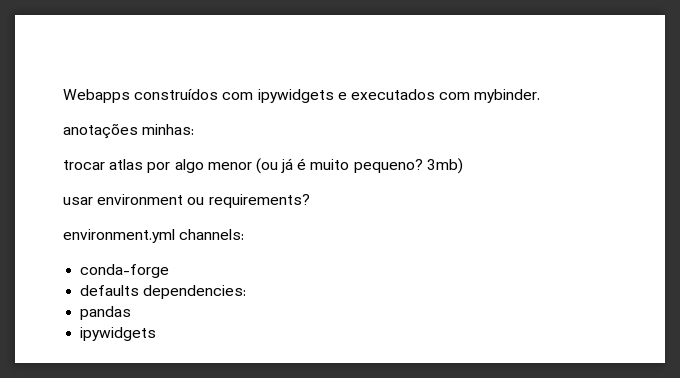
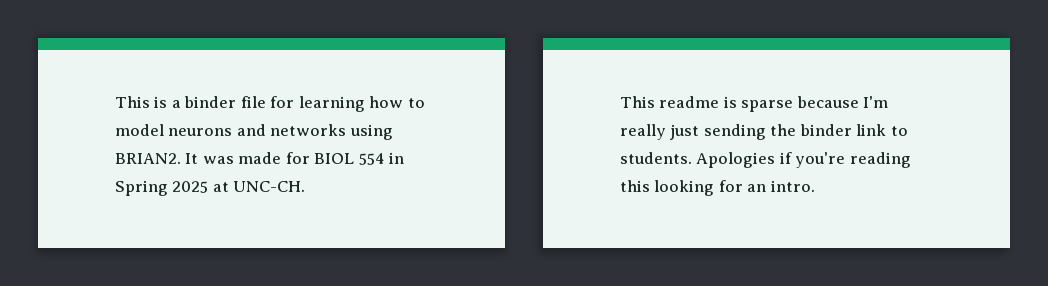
[63,89,541,103] [63,123,195,139] [63,158,463,174] [63,194,310,208] [63,229,245,243] [80,264,170,278] [80,285,247,299] [80,306,132,320] [80,327,157,341] Webapps construídos com ipywidgets e executados com mybinder. // anotações minhas: // trocar atlas por algo menor (ou já é muito pequeno? 3mb) // usar environment ou requirements? // environment.yml channels: // conda-forge // defaults dependencies: // pandas // ipywidgets -> [115,96,425,112] [115,124,393,140] [115,152,405,165] [115,180,306,196] [620,96,889,112] [620,124,908,140] [620,152,911,168] [620,180,815,196] This is a binder file for learning how to model neurons and networks using BRIAN2. It was made for BIOL 554 in Spring 2025 at UNC-CH. // This readme is sparse because I'm really just sending the binder link to students. Apologies if you're reading this looking for an intro.

